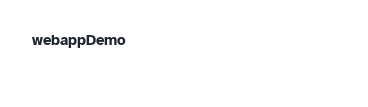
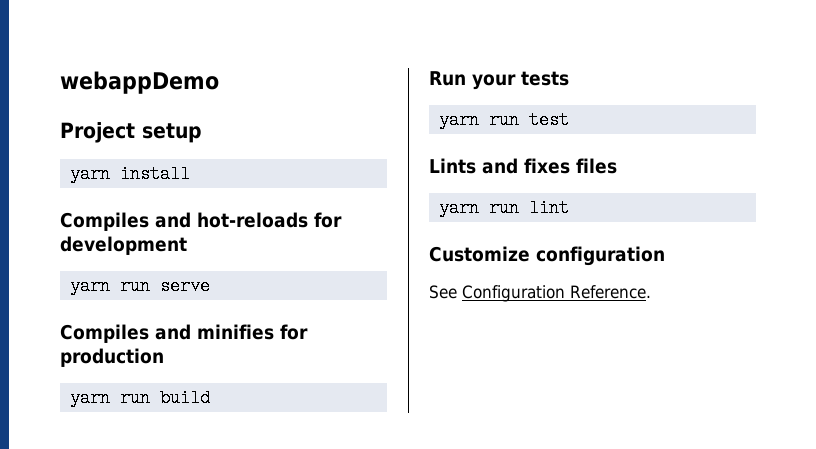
(126, 41) none -> [60,122,202,143] [69,165,190,183] [60,212,342,231] [60,236,187,255] [69,277,210,295] [60,324,308,343] [60,348,164,367] [69,389,210,407] [429,71,569,90] [438,111,569,129] [429,158,617,174] [438,199,569,217] [429,246,665,266] [429,285,651,302] // Project setup // yarn install // Compiles and hot-reloads for development // yarn run serve // Compiles and minifies for production // yarn run build // Run your tests // yarn run test // Lints and fixes files // yarn run lint // Customize configuration // See Configuration Reference.

